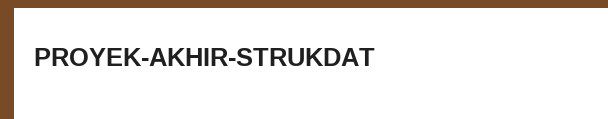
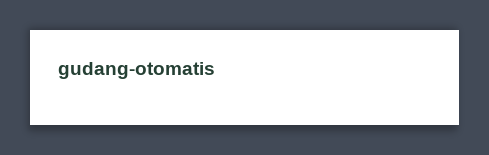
[34,48,375,66] PROYEK-AKHIR-STRUKDAT -> [58,62,215,79] gudang-otomatis

